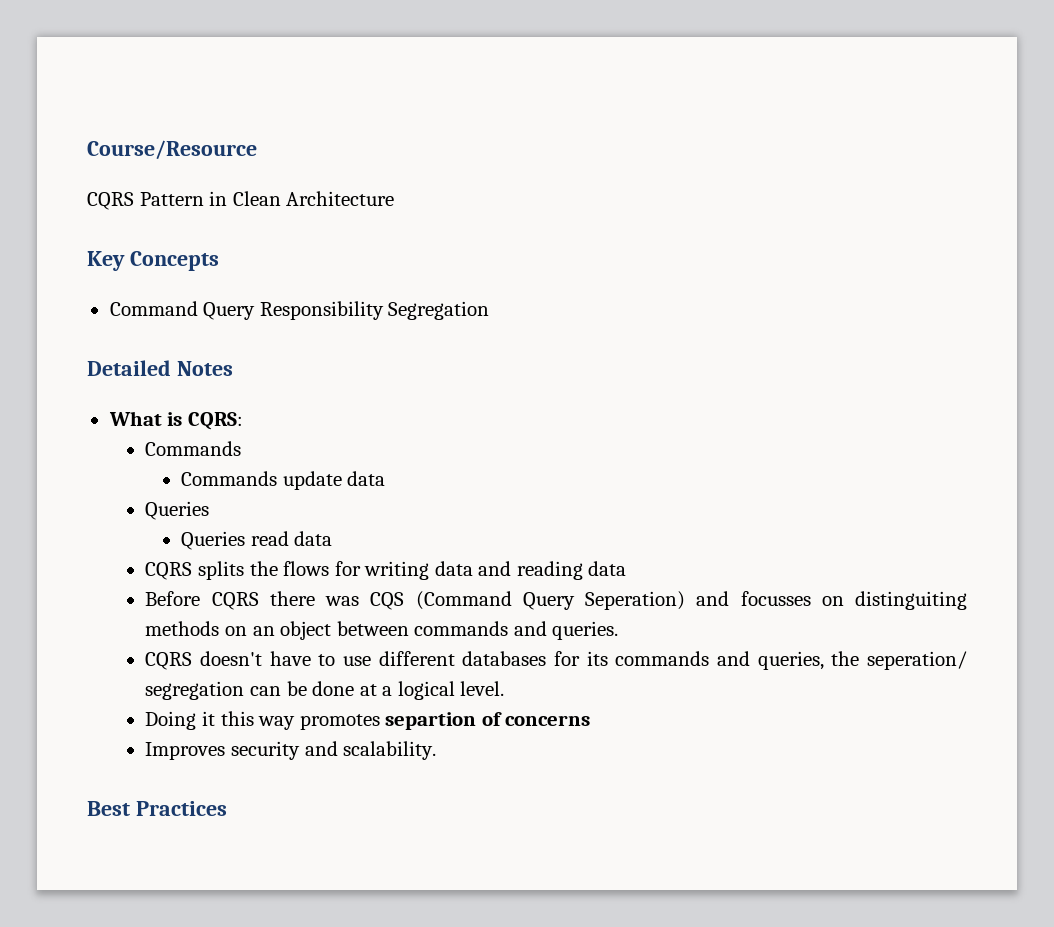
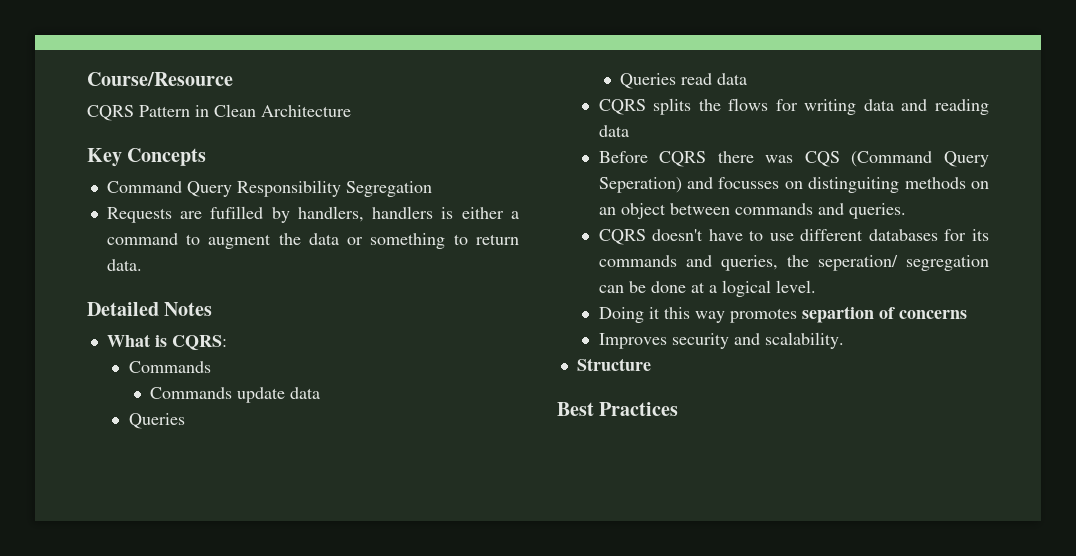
(490, 310) none -> [106,206,519,223] [106,233,519,249] [106,259,142,271] // Requests are fufilled by handlers, handlers is either a command to augment the data or something to return data.
(437, 750) none -> [576,358,651,371] // Structure

